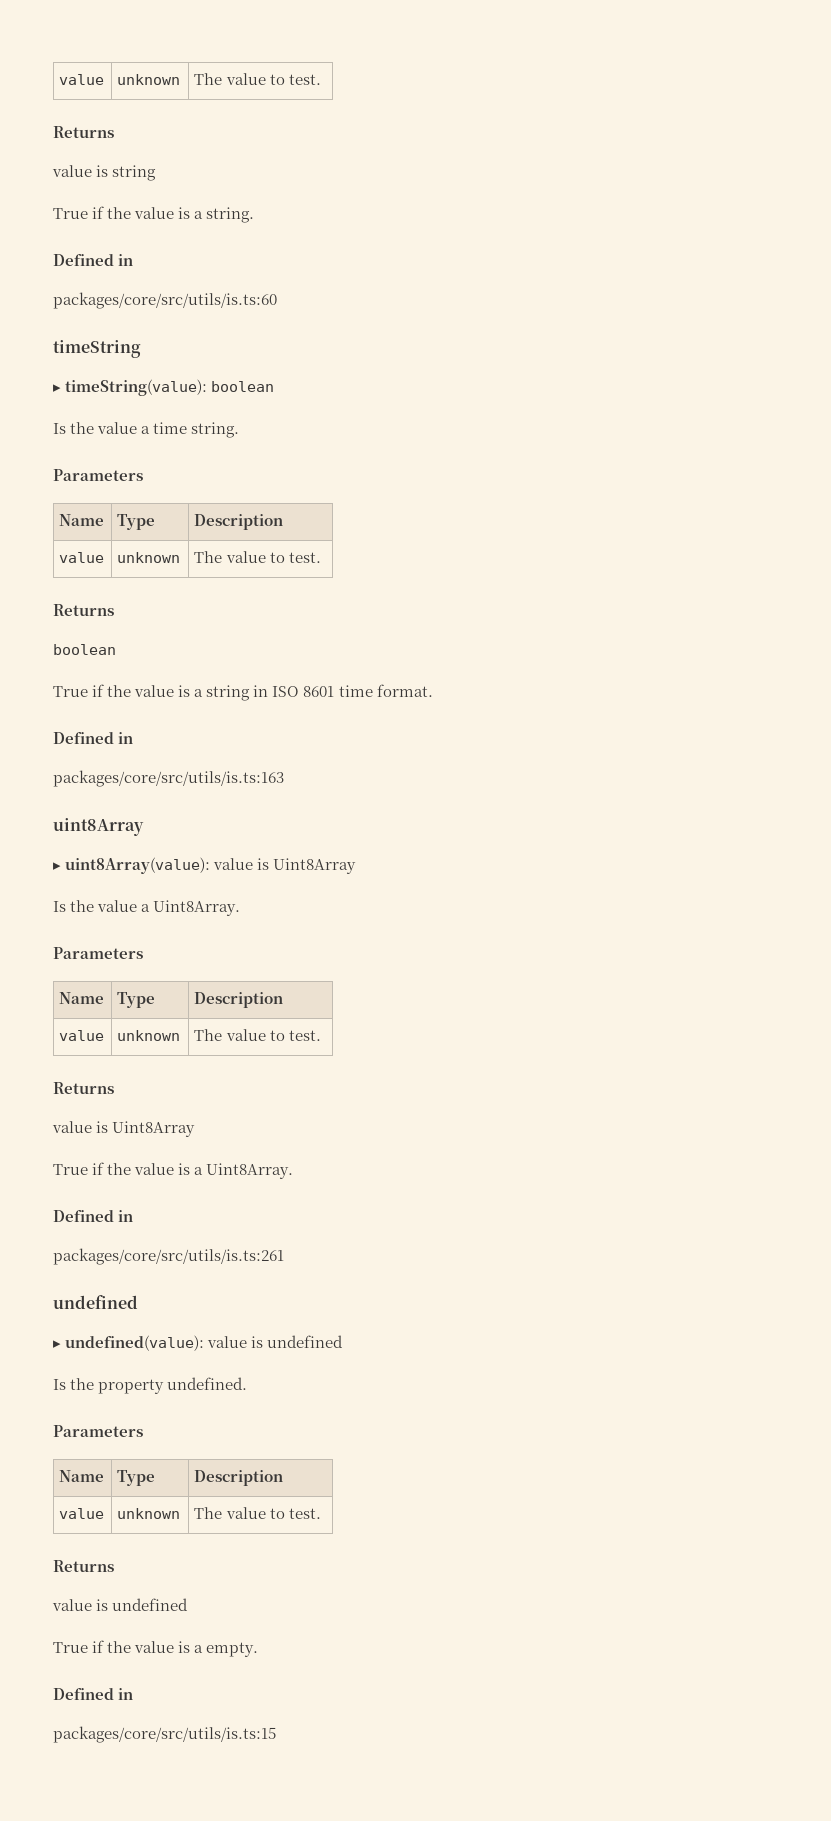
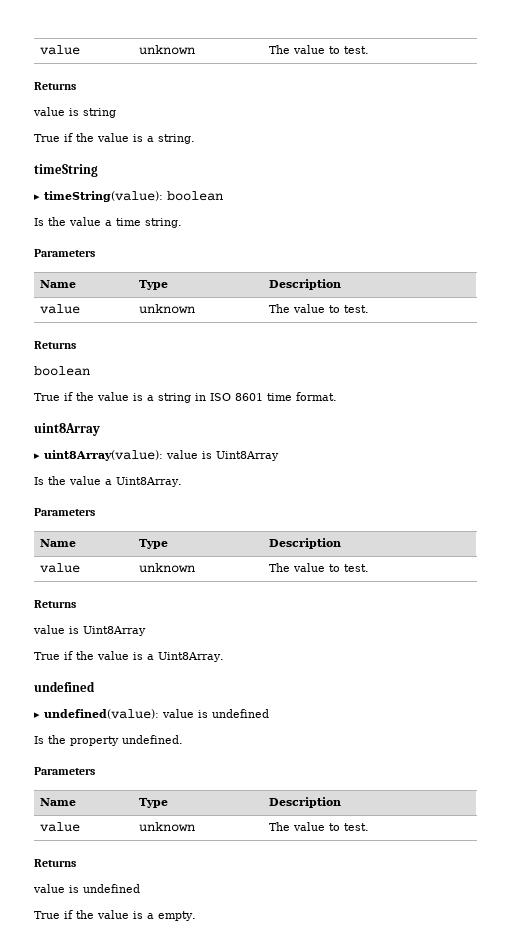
[53,254,134,266] [53,292,277,309] // Defined in // packages/core/src/utils/is.ts:60 -> (195, 139) none
[53,732,134,744] [53,770,284,787] // Defined in // packages/core/src/utils/is.ts:163 -> (337, 396) none
[53,1210,134,1222] [53,1248,284,1265] // Defined in // packages/core/src/utils/is.ts:261 -> (224, 657) none
[53,1688,134,1700] [53,1726,276,1743] // Defined in // packages/core/src/utils/is.ts:15 -> (196, 916) none

